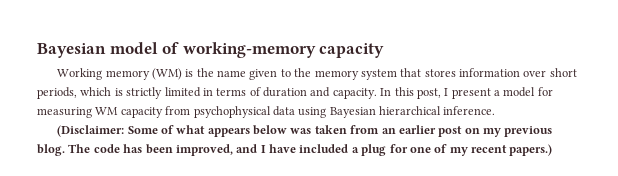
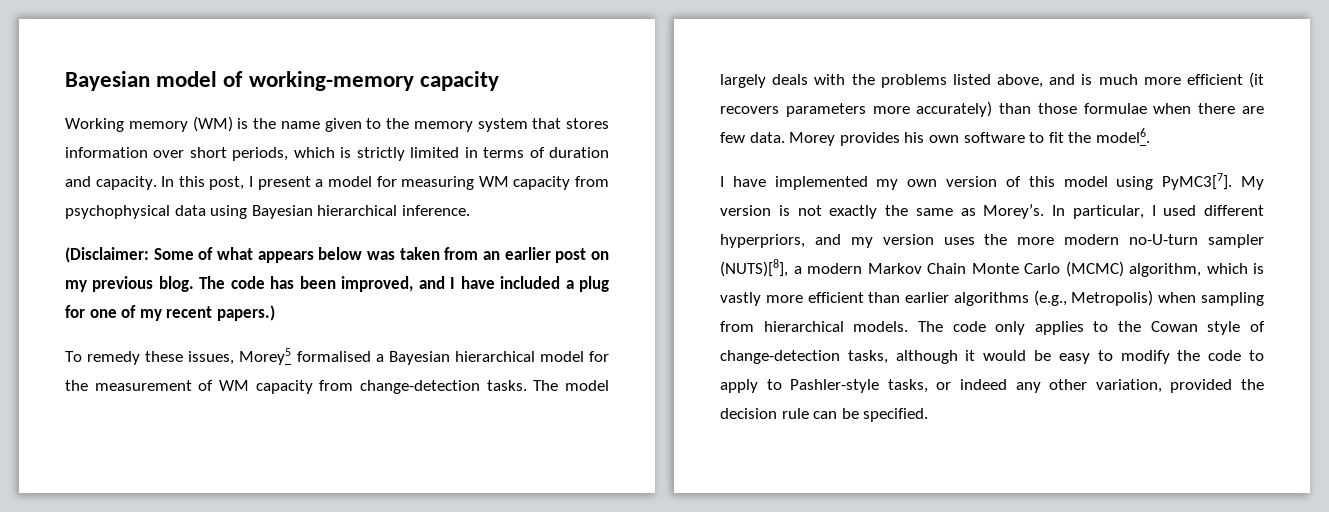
(553, 150) none -> [65,348,610,365] [65,380,609,394] [720,72,1264,88] [720,101,1264,117] [720,128,1150,146] [720,173,1264,190] [720,204,1264,219] [720,234,1264,248] [720,259,1264,277] [720,290,1264,306] [720,321,1265,335] [720,350,1264,364] [720,379,1264,393] [720,408,929,422] // To remedy these issues, Morey5 formalised a Bayesian hierarchical model for the measurement of WM capacity from change-detection tasks. The model largely deals with the problems listed above, and is much more efficient (it recovers parameters more accurately) than those formulae when there are few data. Morey provides his own software to fit the model6. // I have implemented my own version of this model using PyMC3[7]. My version is not exactly the same as Morey’s. In particular, I used different hyperpriors, and my version uses the more modern no-U-turn sampler (NUTS)[8], a modern Markov Chain Monte Carlo (MCMC) algorithm, which is vastly more efficient than earlier algorithms (e.g., Metropolis) when sampling from hierarchical models. The code only applies to the Cowan style of change-detection tasks, although it would be easy to modify the code to apply to Pashler-style tasks, or indeed any other variation, provided the decision rule can be specified.

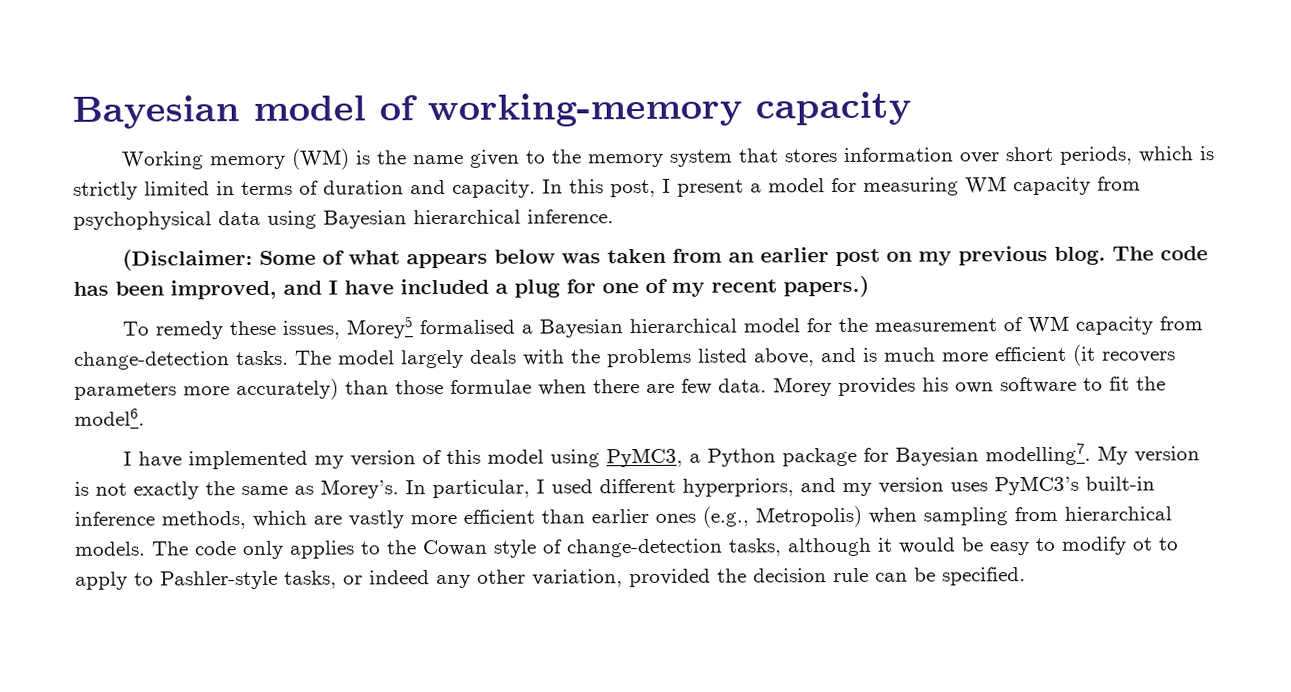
[907,179,938,187] own -> (344, 462) none
[1162,173,1233,190] PyMC3[7]. -> [605,442,1091,468] PyMC3, a Python package for Bayesian modelling7.
[984,234,1264,248] [720,259,1264,277] the more modern no-U-turn sampler (NUTS)[8], a modern Markov Chain Monte Carlo (MCMC) algorithm, which is -> [994,475,1155,496] [74,510,342,530] PyMC3’s built-in inference methods, which are
[953,292,1029,306] algorithms -> [655,513,696,523] ones
[1177,350,1242,361] the code -> [1132,537,1153,551] ot

